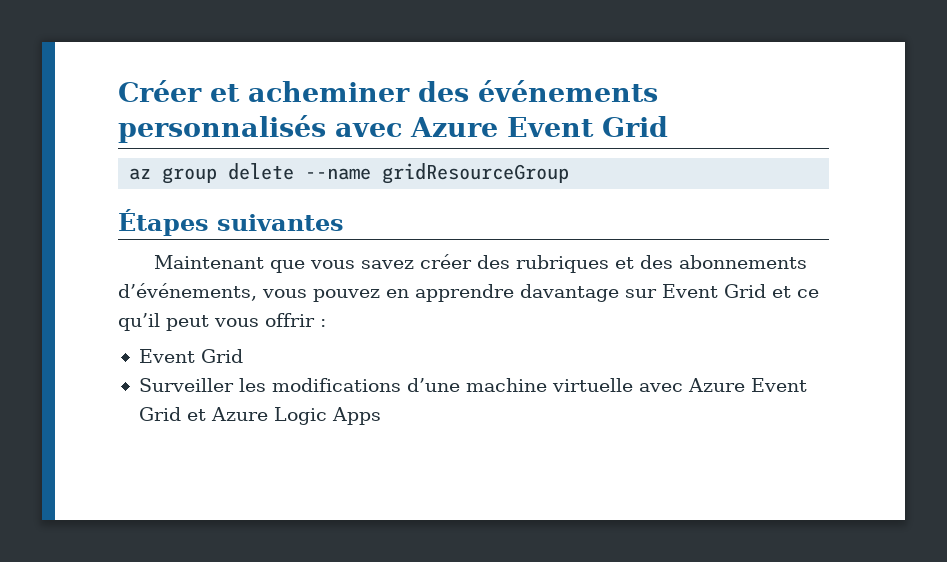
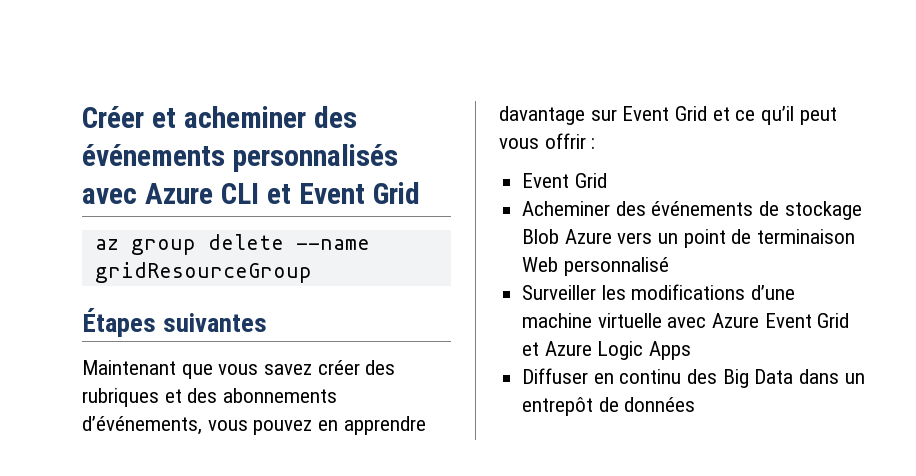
(498, 127) none -> [220,183,291,204] CLI et
(243, 356) none -> [522,201,862,220] [522,229,856,248] [522,257,669,276] // Acheminer des événements de stockage Blob Azure vers un point de terminaison Web personnalisé
(381, 416) none -> [522,368,865,388] [522,397,696,416] // Diffuser en continu des Big Data dans un entrepôt de données

